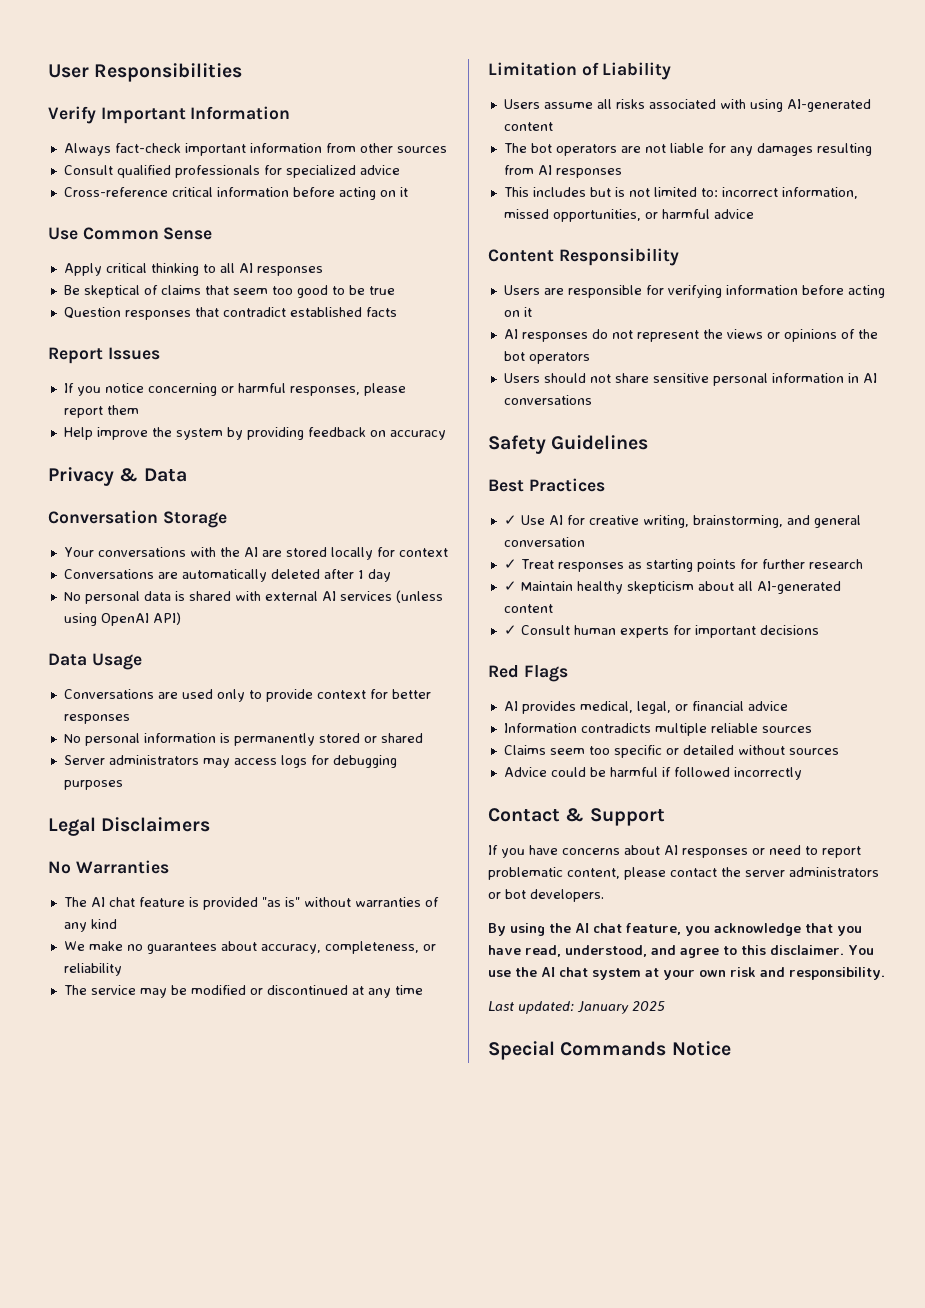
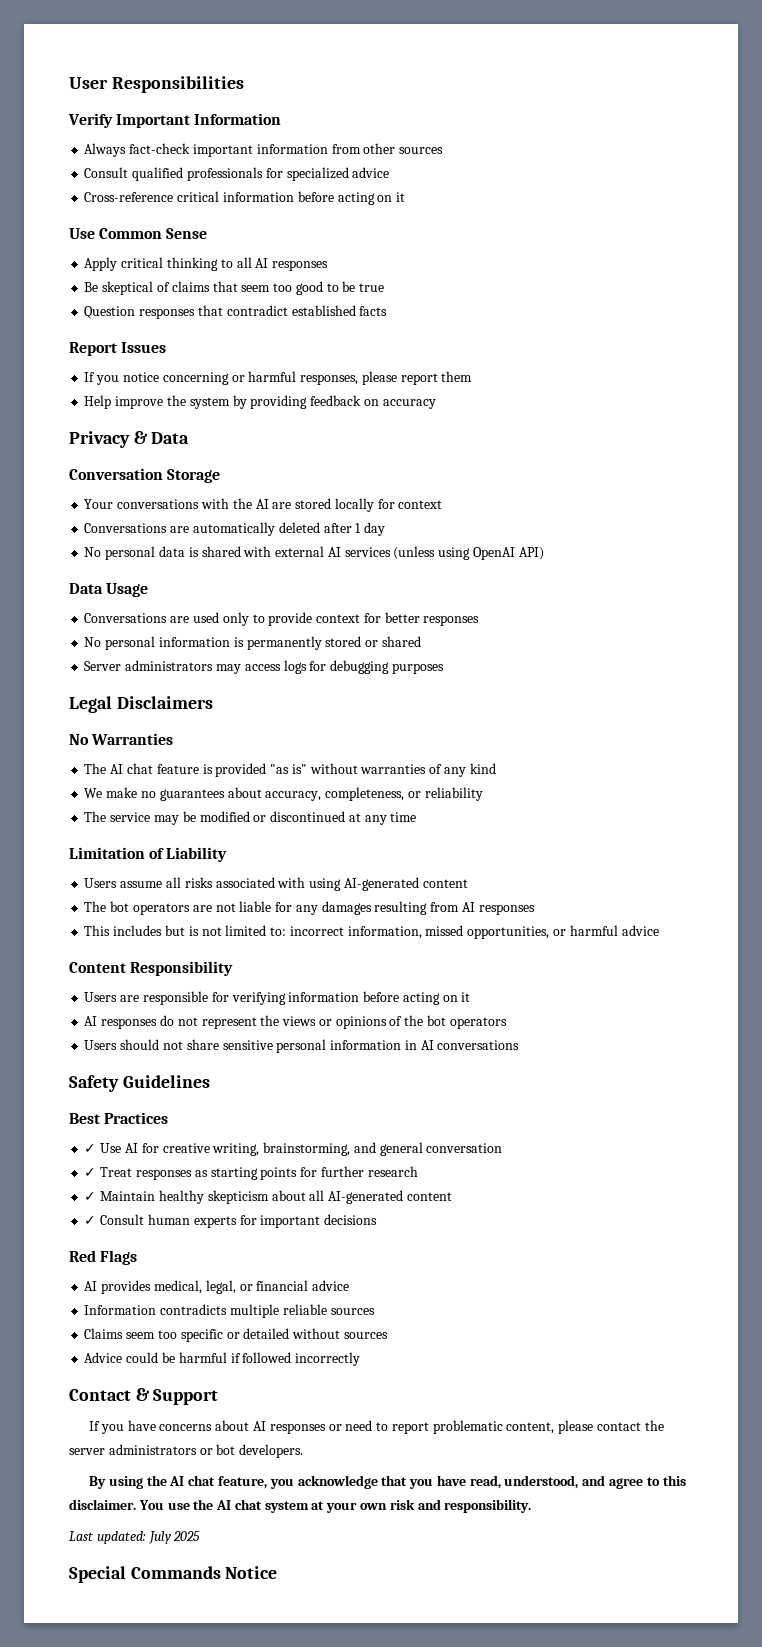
[577,1001,629,1014] January -> [148,1531,172,1544] July

